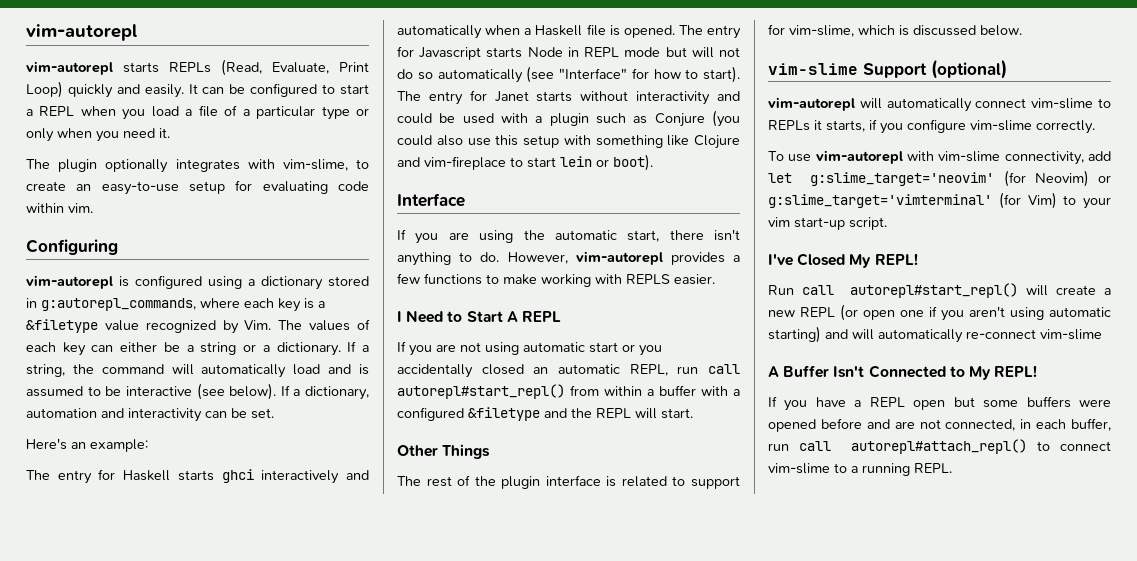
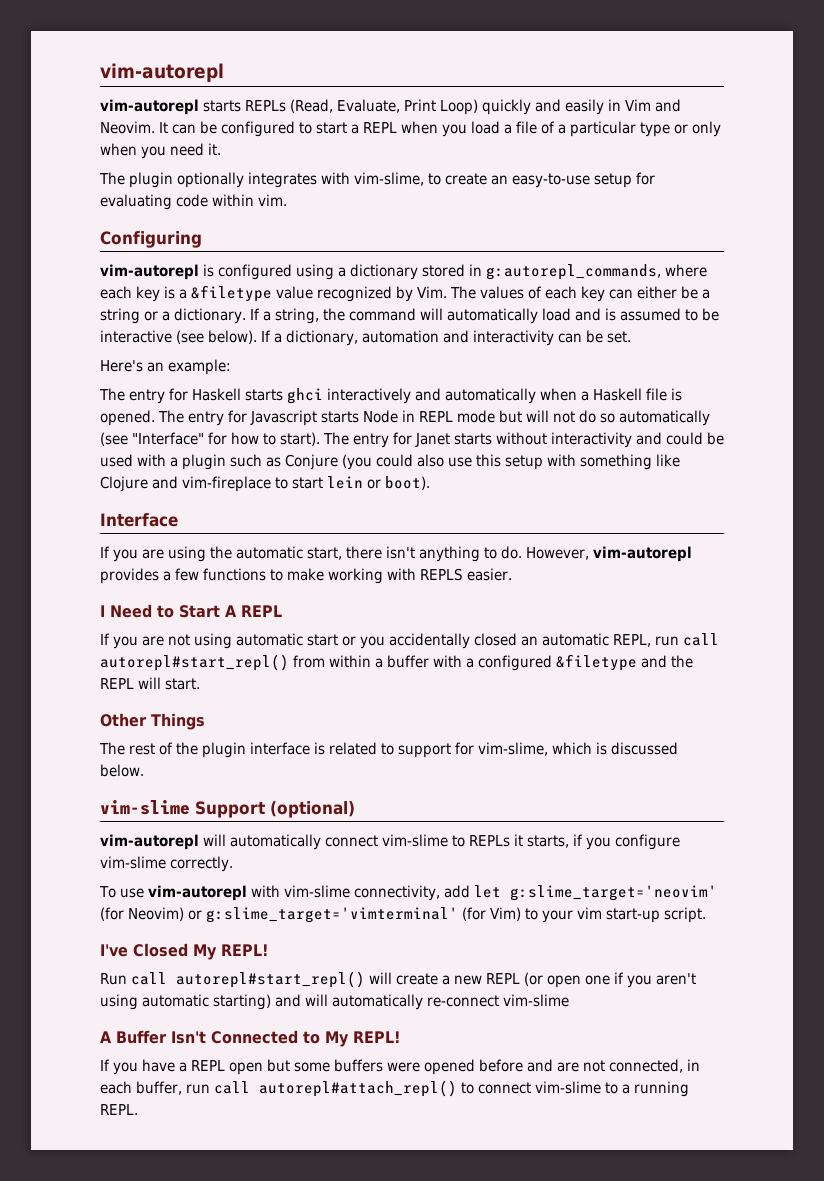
[144,84,184,98] easily. -> [565,99,681,115] [100,121,155,134] easily in Vim and Neovim.

